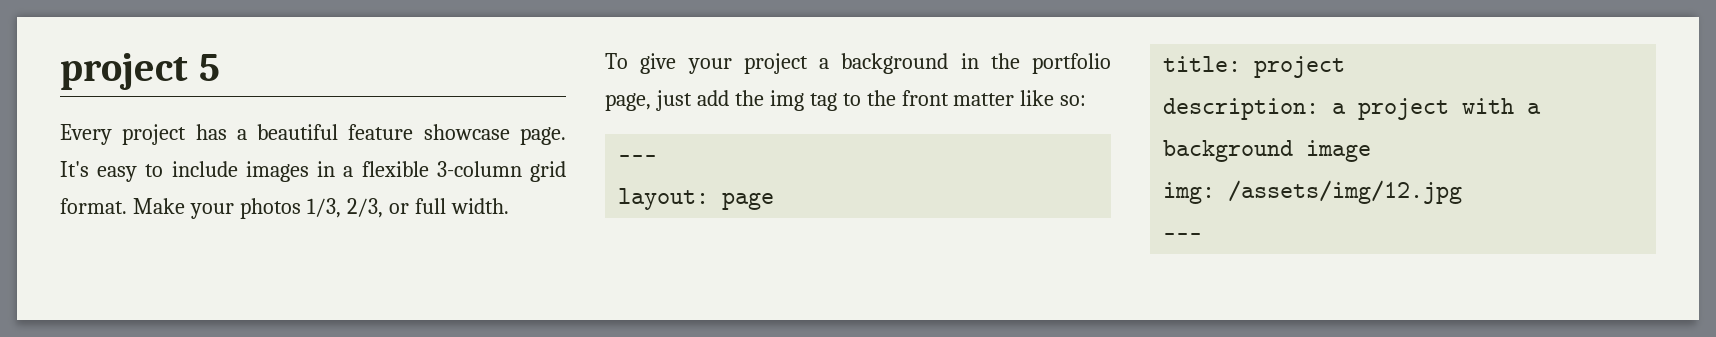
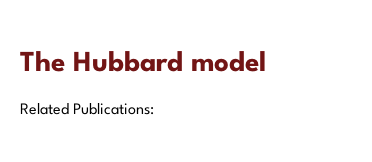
[60,53,220,90] [60,124,566,145] [60,161,566,182] [60,198,509,219] [605,53,1111,74] [605,90,1087,111] [618,155,658,162] [618,188,775,210] [1163,56,1346,78] [1163,98,1542,120] [1163,140,1372,162] [1163,180,1463,204] [1163,233,1203,240] project 5 // Every project has a beautiful feature showcase page. It's easy to include images in a flexible 3-column grid format. Make your photos 1/3, 2/3, or full width. // To give your project a background in the portfolio page, just add the img tag to the front matter like so: // --- // layout: page // title: project // description: a project with a background image // img: /assets/img/12.jpg // --- -> [20,51,266,72] [20,103,155,115] The Hubbard model // Related Publications:

